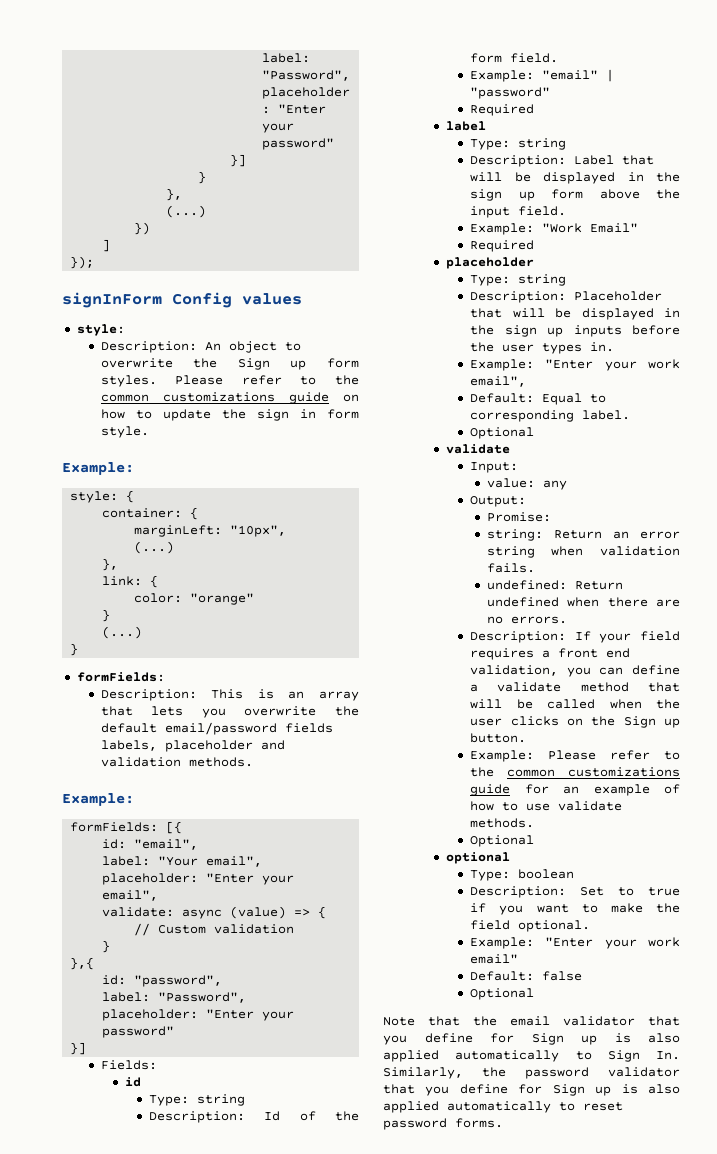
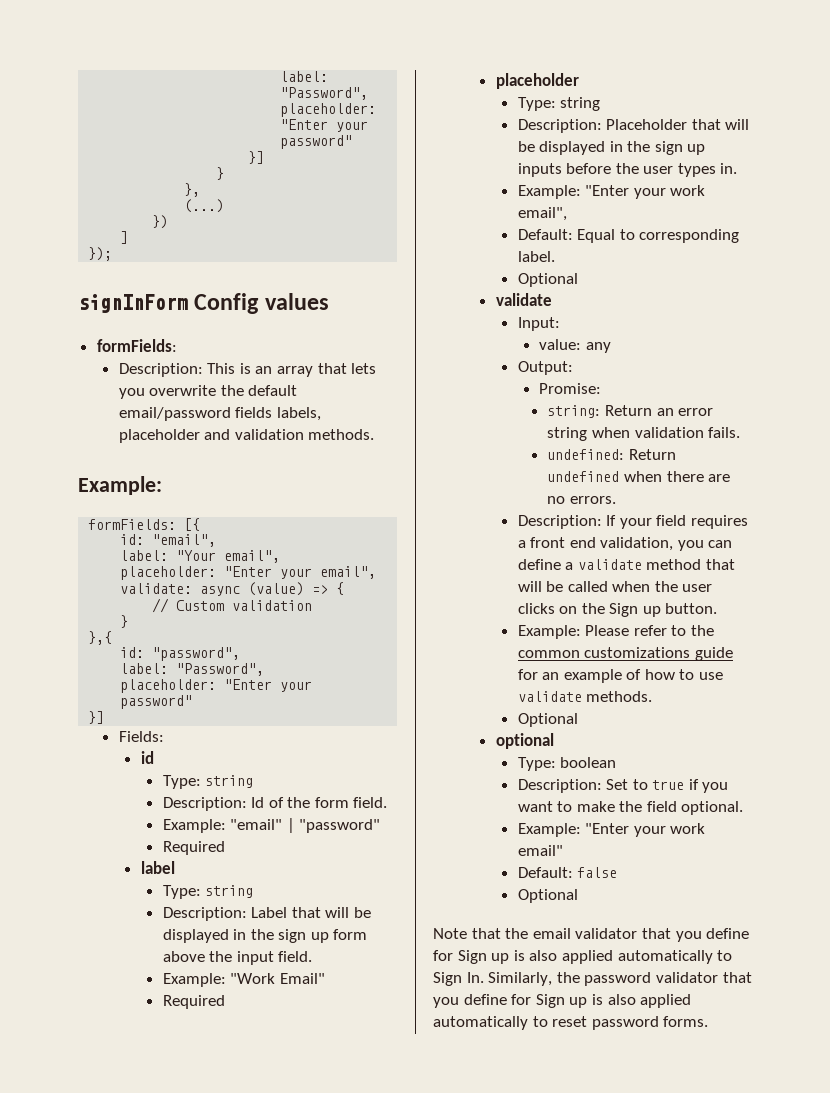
[76,324,125,336] [100,341,301,353] [100,358,359,370] [100,375,359,387] [100,392,359,404] [100,409,359,421] [100,426,149,438] [62,462,134,475] [70,490,135,503] [102,507,199,520] [134,525,287,537] [134,541,175,554] [102,558,119,571] [102,575,159,588] [134,593,255,605] [102,609,111,622] [102,626,143,639] [70,643,79,656] // style: // Description: An object to overwrite the Sign up form styles. Please refer to the common customizations guide on how to update the sign in form style. // Example: // style: { // container: { // marginLeft: "10px", // (...) // }, // link: { // color: "orange" // } // (...) // } -> (329, 301) none

